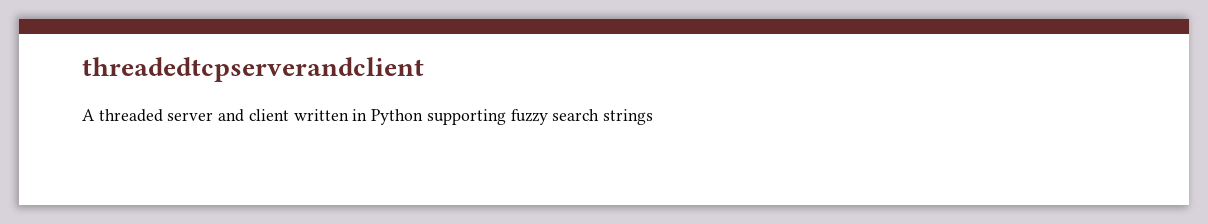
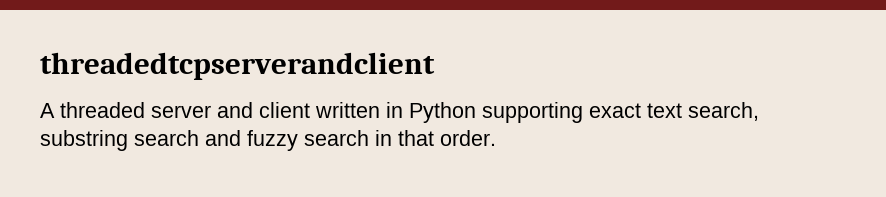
[510,109,653,125] fuzzy search strings -> [589,102,759,121] [40,130,496,151] exact text search, substring search and fuzzy search in that order.

